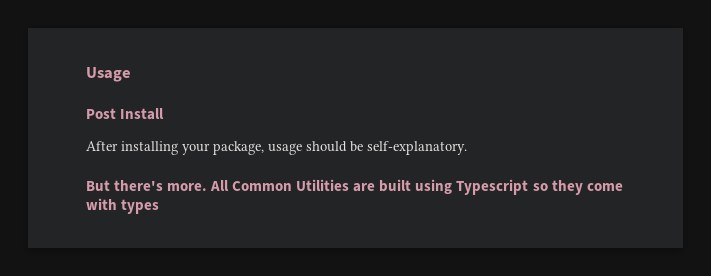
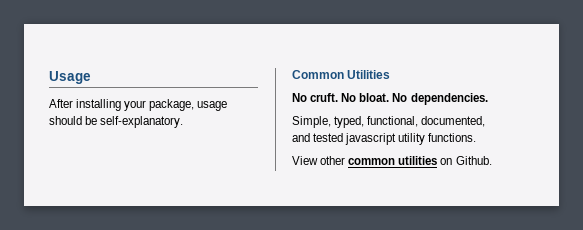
[86,108,165,120] // Post Install -> (91, 77) none
[86,179,623,195] [86,198,160,214] But there's more. All Common Utilities are built using Typescript so they come with types -> [292,70,391,79] [292,93,488,105] [292,116,486,128] [292,133,477,145] [292,156,492,165] Common Utilities // No cruft. No bloat. No dependencies. // Simple, typed, functional, documented, and tested javascript utility functions. // View other common utilities on Github.

